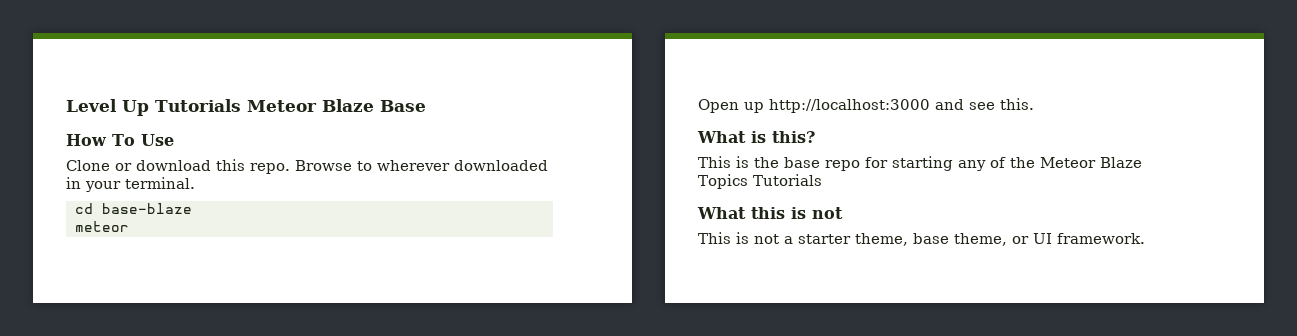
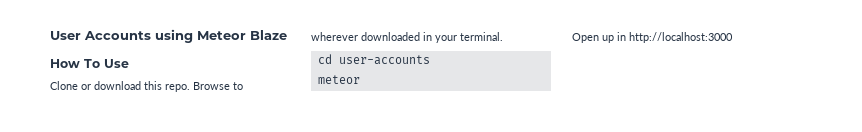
[66,99,426,116] Level Up Tutorials Meteor Blaze Base -> [50,29,287,43] User Accounts using Meteor Blaze
[101,203,192,214] base-blaze -> [338,55,430,65] user-accounts
[769,98,1034,113] [697,131,815,143] [698,156,1142,171] [698,174,822,189] [697,207,843,219] [698,232,1145,246] http://localhost:3000 and see this. // What is this? // This is the base repo for starting any of the Meteor Blaze Topics Tutorials // What this is not // This is not a starter theme, base theme, or UI framework. -> [617,32,733,43] in http://localhost:3000

